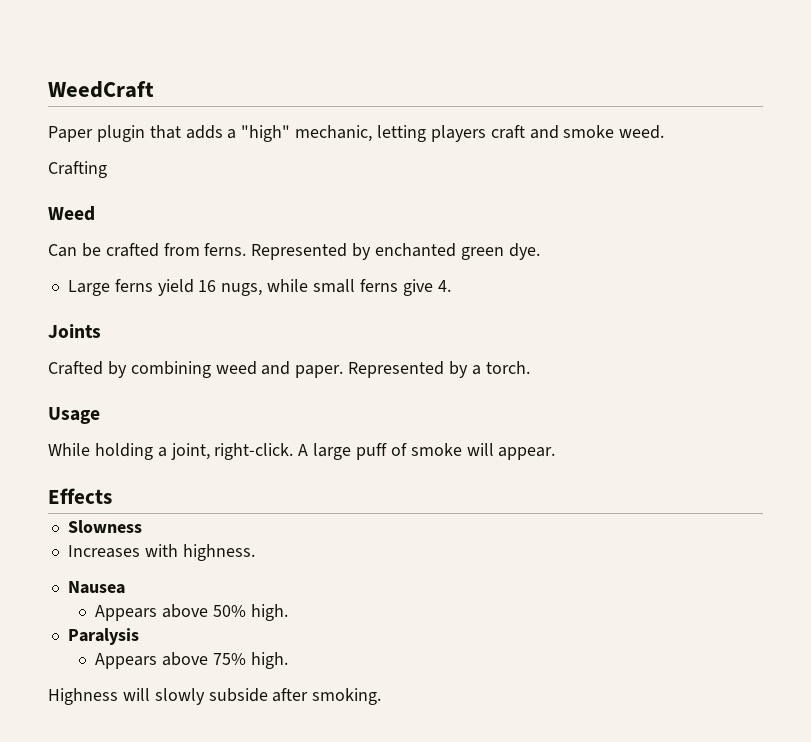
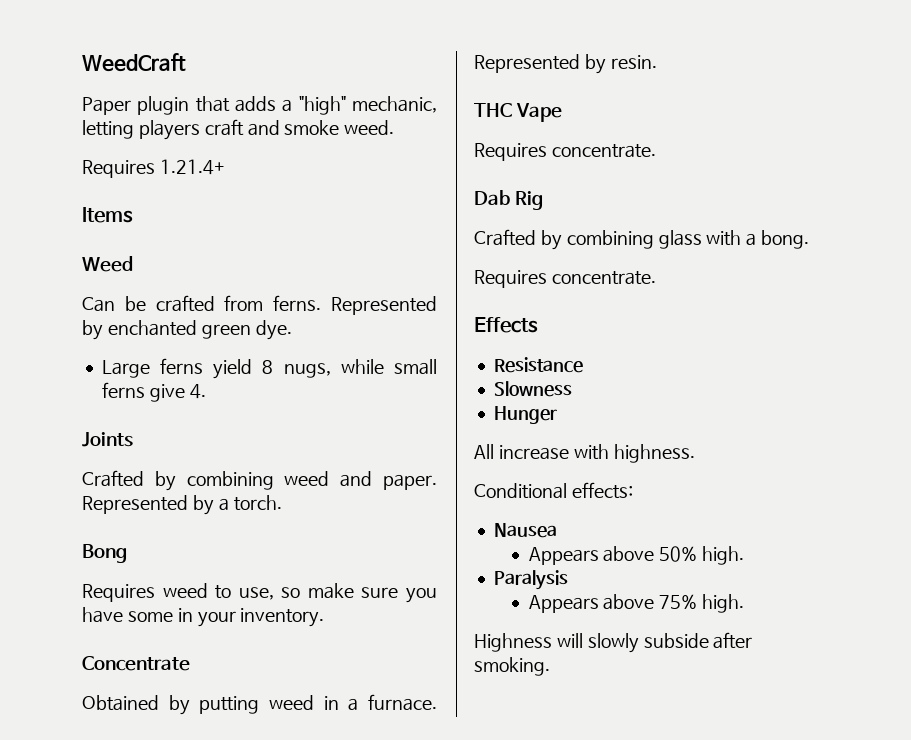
[48,161,107,178] Crafting -> [82,159,225,178] [82,207,133,223] Requires 1.21.4+ // Items
[198,280,217,292] 16 -> [262,360,274,374] 8
[48,407,100,424] [48,443,556,460] Usage // While holding a joint, right-click. A large puff of smoke will appear. -> [82,544,127,563] [82,583,437,603] [82,607,325,627] [82,656,190,671] [82,694,438,715] [474,54,657,74] [474,103,563,122] [474,143,656,161] [474,190,544,210] [474,229,810,250] [474,270,656,288] Bong // Requires weed to use, so make sure you have some in your inventory. // Concentrate // Obtained by putting weed in a furnace. Represented by resin. // THC Vape // Requires concentrate. // Dab Rig // Crafted by combining glass with a bong. // Requires concentrate.
(112, 496) none -> [493,357,583,373] // Resistance
[67,545,140,558] Increases -> [493,406,557,424] [474,444,569,460] Hunger // All increase
(255, 552) none -> [474,482,633,499] // Conditional effects:

